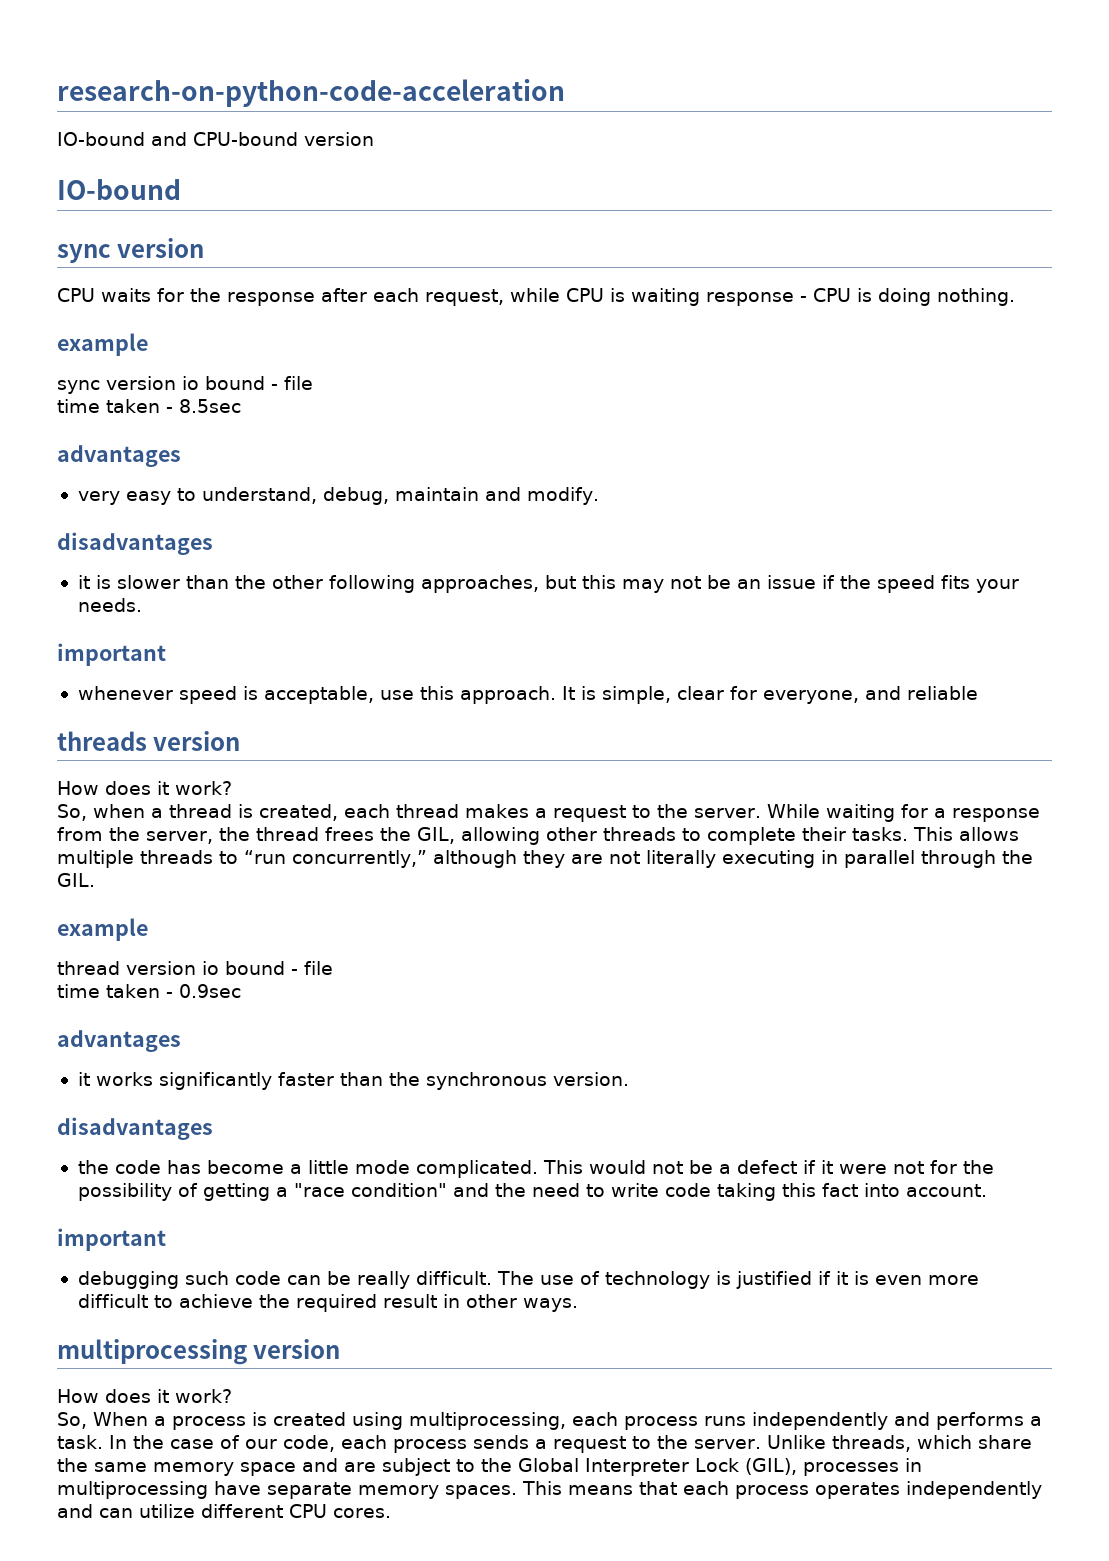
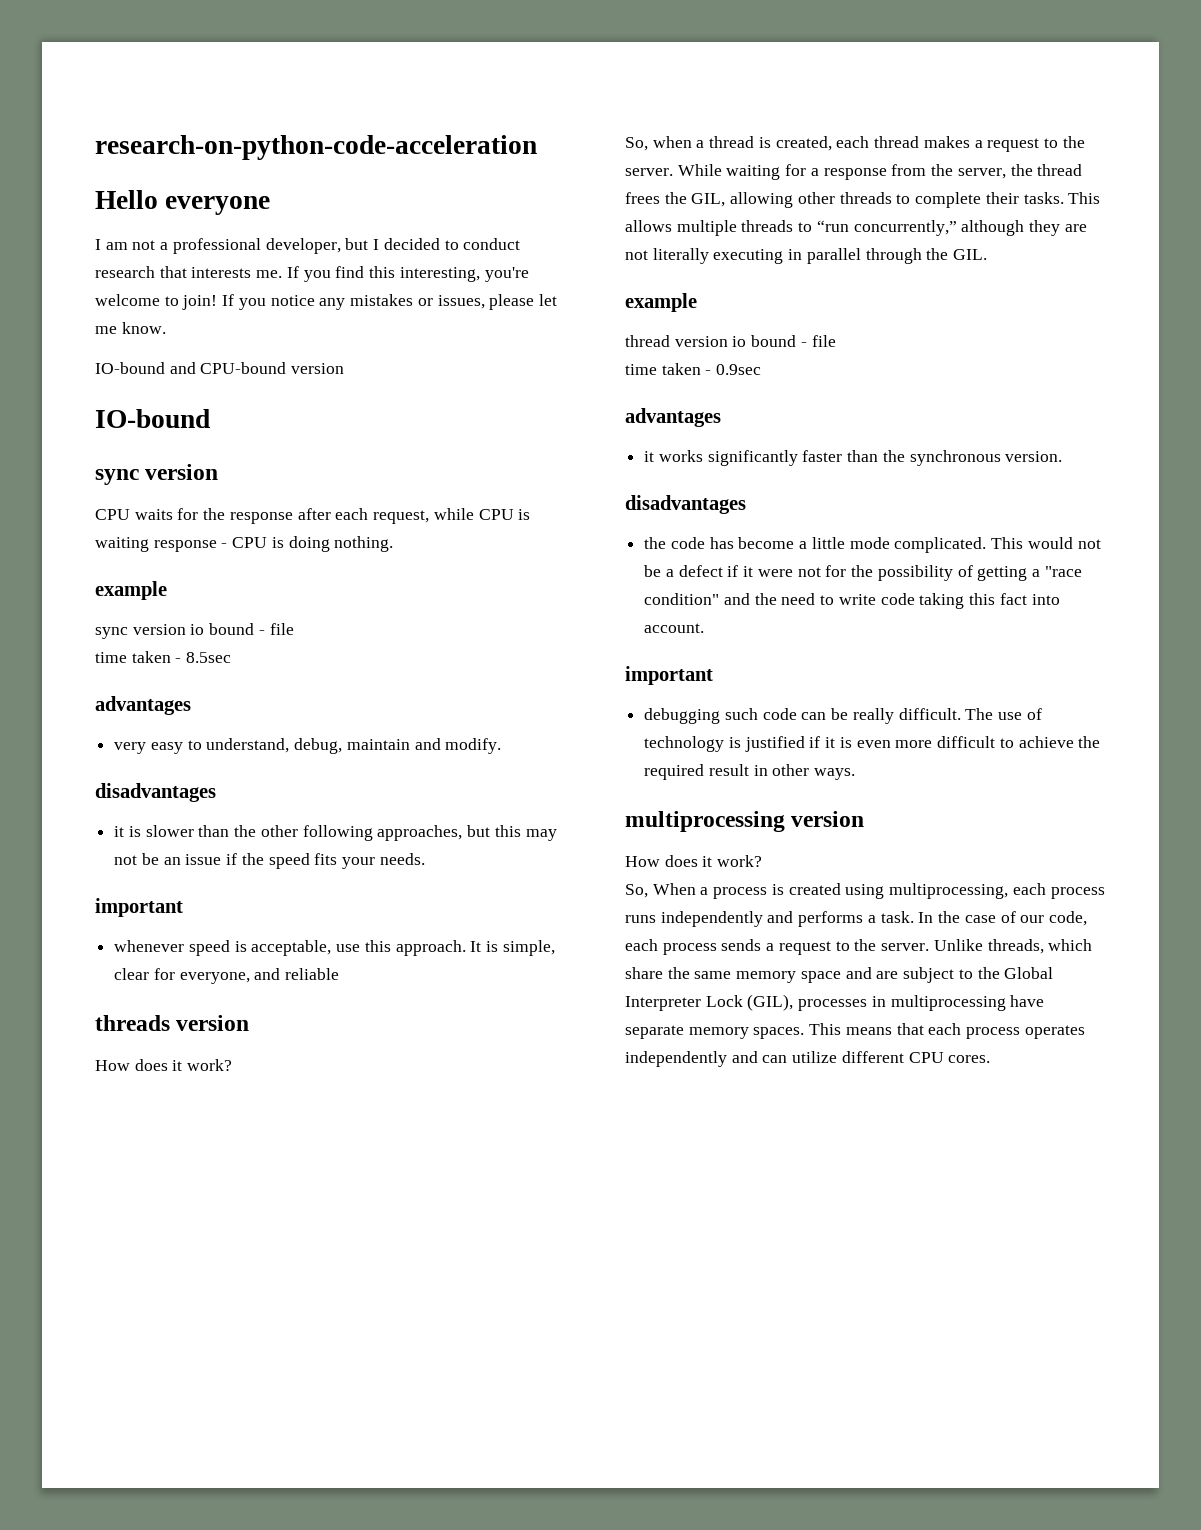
(565, 93) none -> [95,190,271,215] [95,238,521,254] [95,266,529,282] [95,294,557,310] [95,322,166,334] // Hello everyone // I am not a professional developer, but I decided to conduct research that interests me. If you find this interesting, you're welcome to join! If you notice any mistakes or issues, please let me know.

